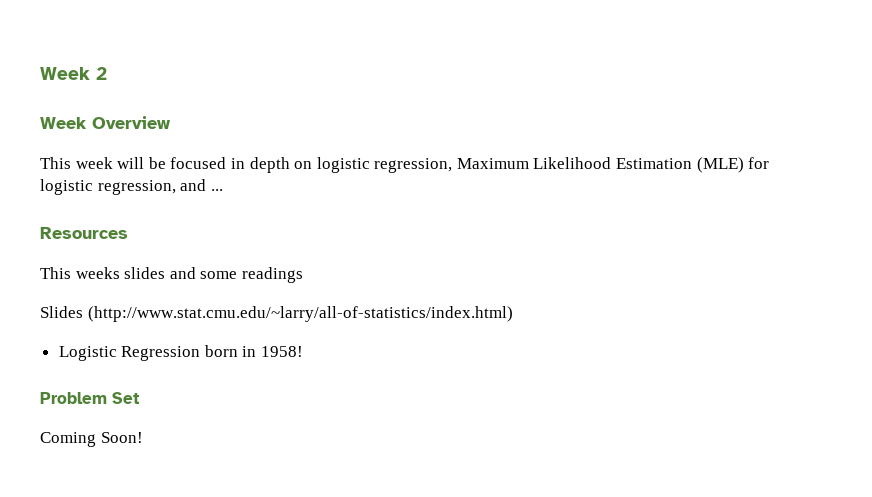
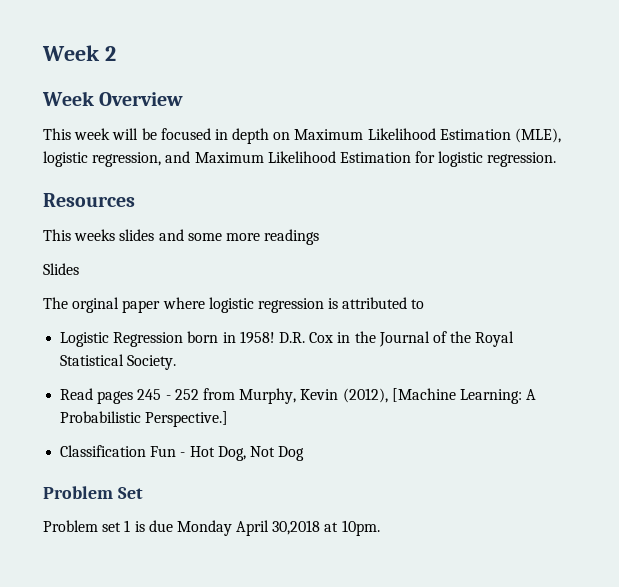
[316,157,770,173] logistic regression, Maximum Likelihood Estimation (MLE) for -> [294,128,562,143] Maximum Likelihood Estimation (MLE),
[210,189,223,191] ... -> [194,151,557,167] Maximum Likelihood Estimation for logistic regression.
(238, 275) none -> [225,233,260,241] more
[87,306,513,322] (http://www.stat.cmu.edu/~larry/all-of-statistics/index.html) -> [43,297,425,313] // The orginal paper where logistic regression is attributed to
[40,392,140,404] [40,432,143,447] // Problem Set // Coming Soon! -> [278,331,515,347] [60,354,177,370] [60,388,537,404] [60,411,229,427] [60,445,305,461] [43,486,143,499] [43,520,380,536] D.R. Cox in the Journal of the Royal Statistical Society. // Read pages 245 - 252 from Murphy, Kevin (2012), [Machine Learning: A Probabilistic Perspective.] // Classification Fun - Hot Dog, Not Dog // Problem Set // Problem set 1 is due Monday April 30,2018 at 10pm.

